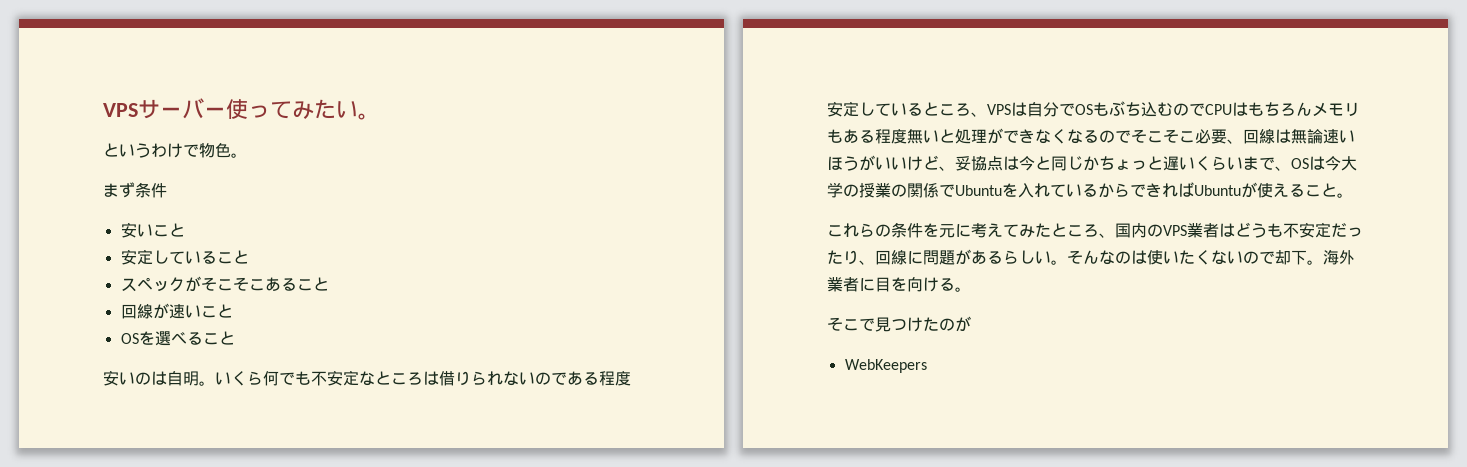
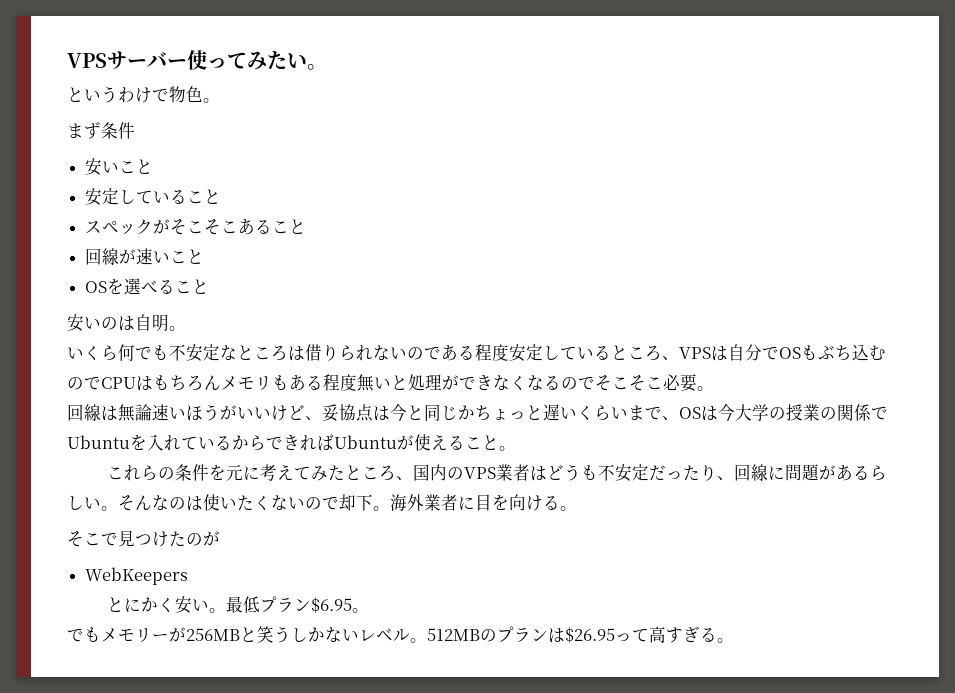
(215, 383) none -> (186, 328) //
[1227,139,1243,144] 、 -> [697,386,714,391] 。 //
(927, 366) none -> [106,596,369,614] [67,626,734,643] // とにかく安い。最低プラン$6.95。 // でもメモリーが256MBと笑うしかないレベル。512MBのプランは$26.95って高すぎる。

